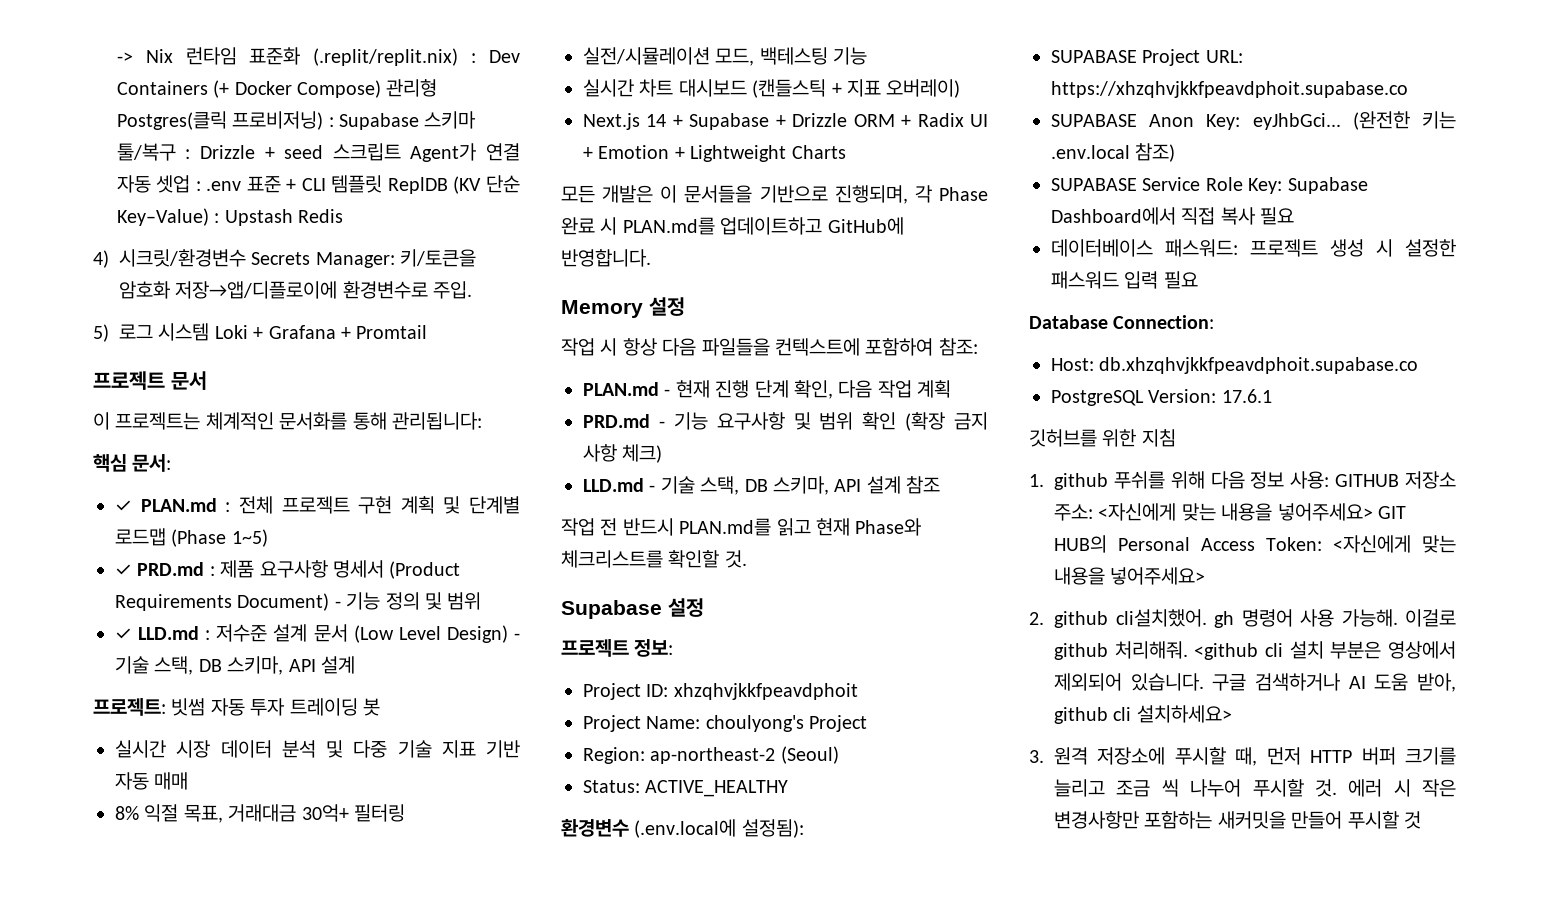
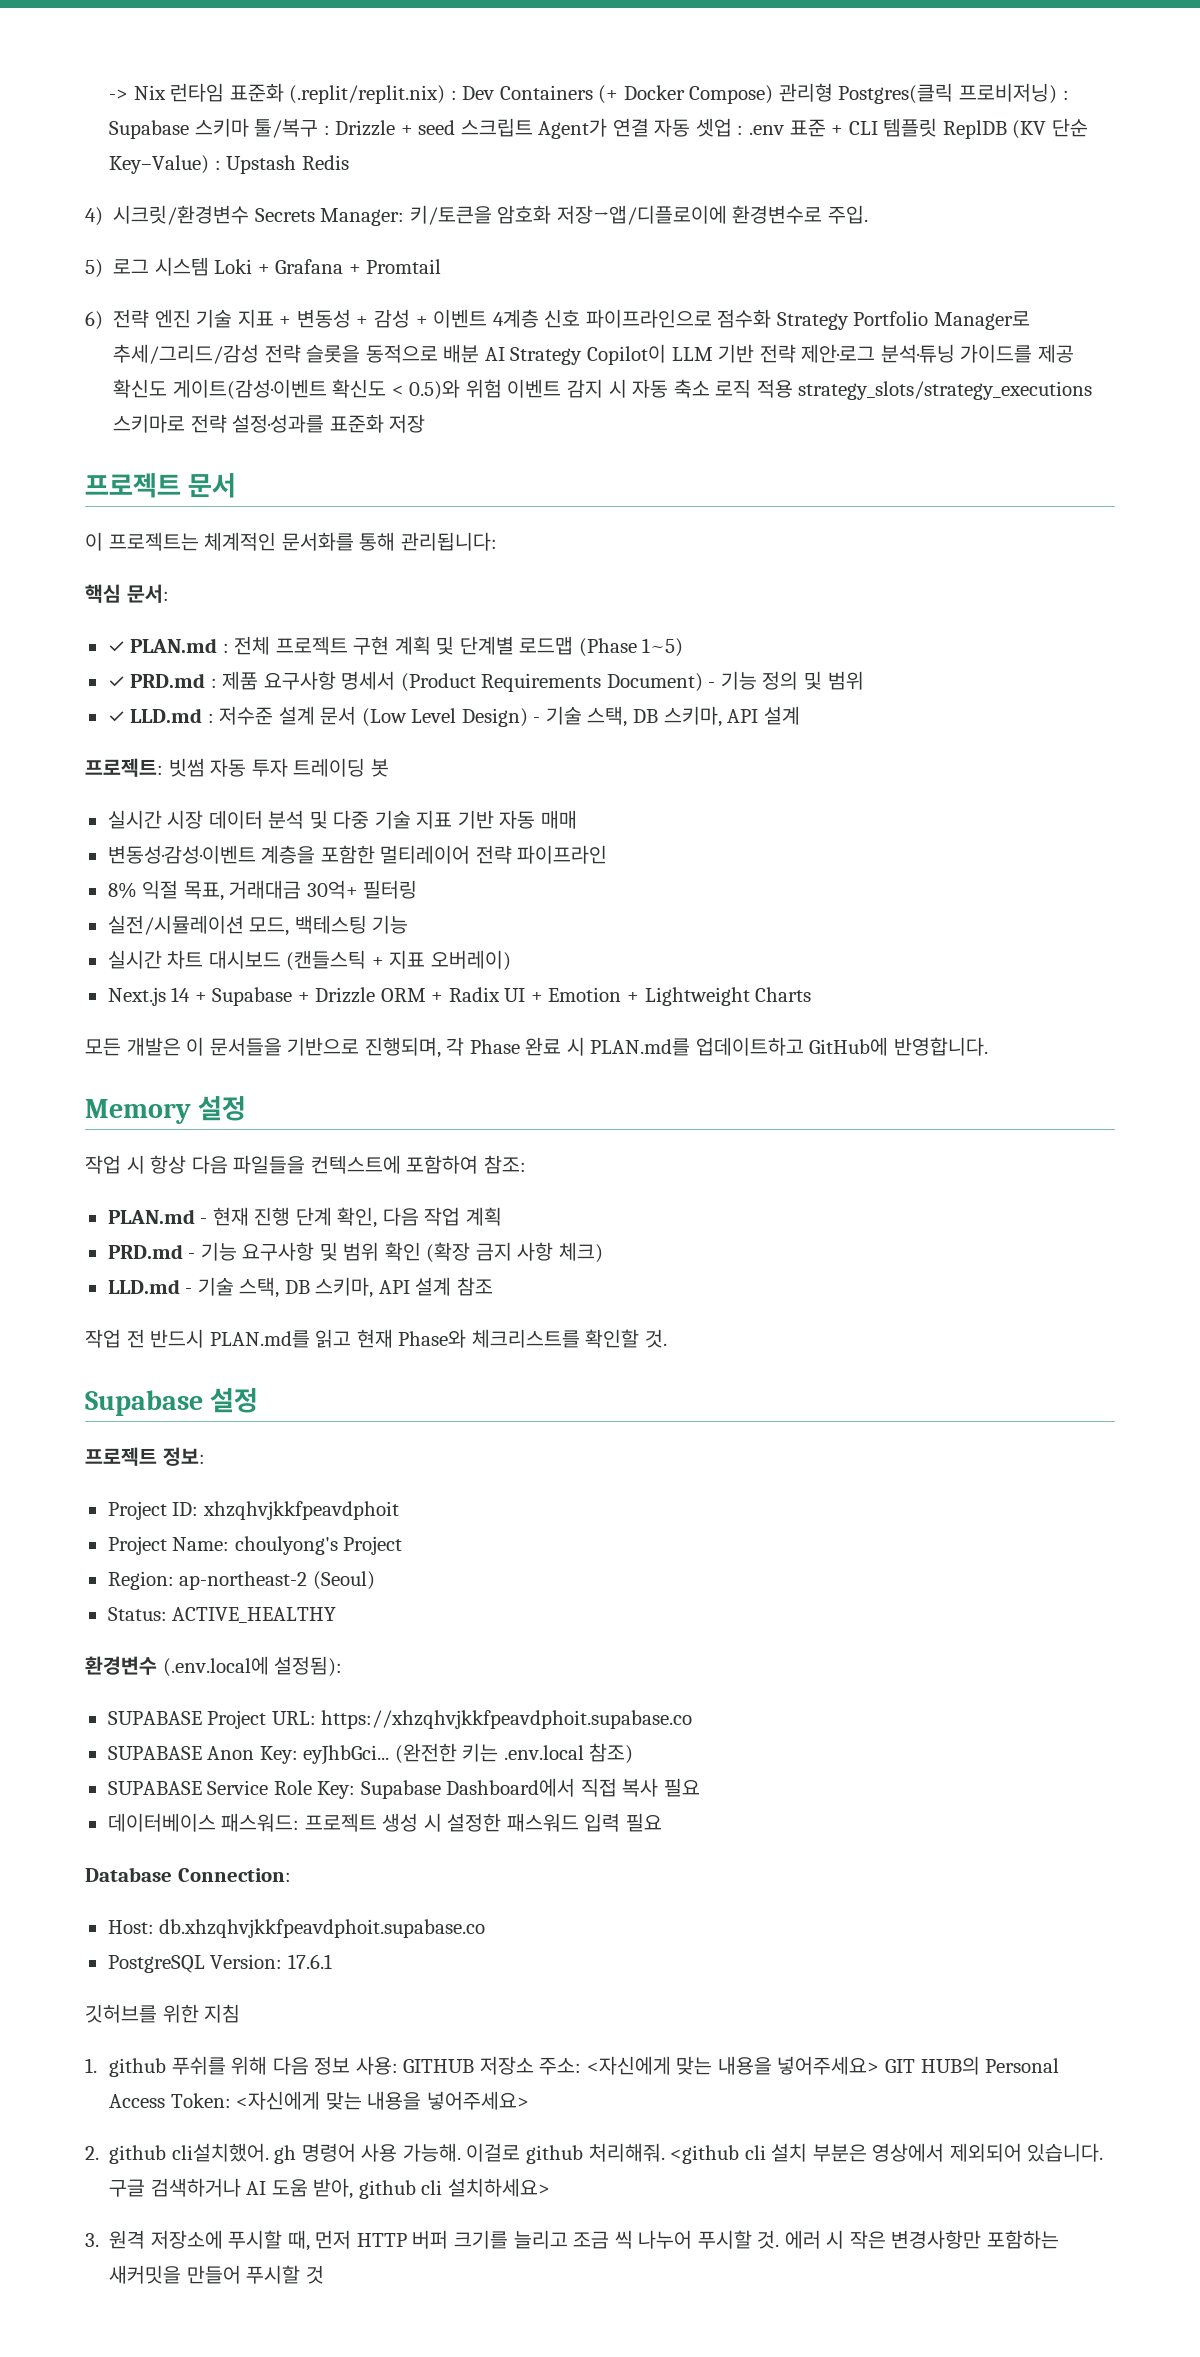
(428, 332) none -> [85,309,1030,330] [113,344,1074,365] [113,379,1093,400] [113,414,426,433] // 6) 전략 엔진 기술 지표 + 변동성 + 감성 + 이벤트 4계층 신호 파이프라인으로 점수화 Strategy Portfolio Manager로 추세/그리드/감성 전략 슬롯을 동적으로 배분 AI Strategy Copilot이 LLM 기반 전략 제안·로그 분석·튜닝 가이드를 제공 확신도 게이트(감성·이벤트 확신도 < 0.5)와 위험 이벤트 감지 시 자동 축소 로직 적용 strategy_slots/strategy_executions 스키마로 전략 설정·성과를 표준화 저장
(189, 781) none -> [107,845,608,864] // 변동성·감성·이벤트 계층을 포함한 멀티레이어 전략 파이프라인

